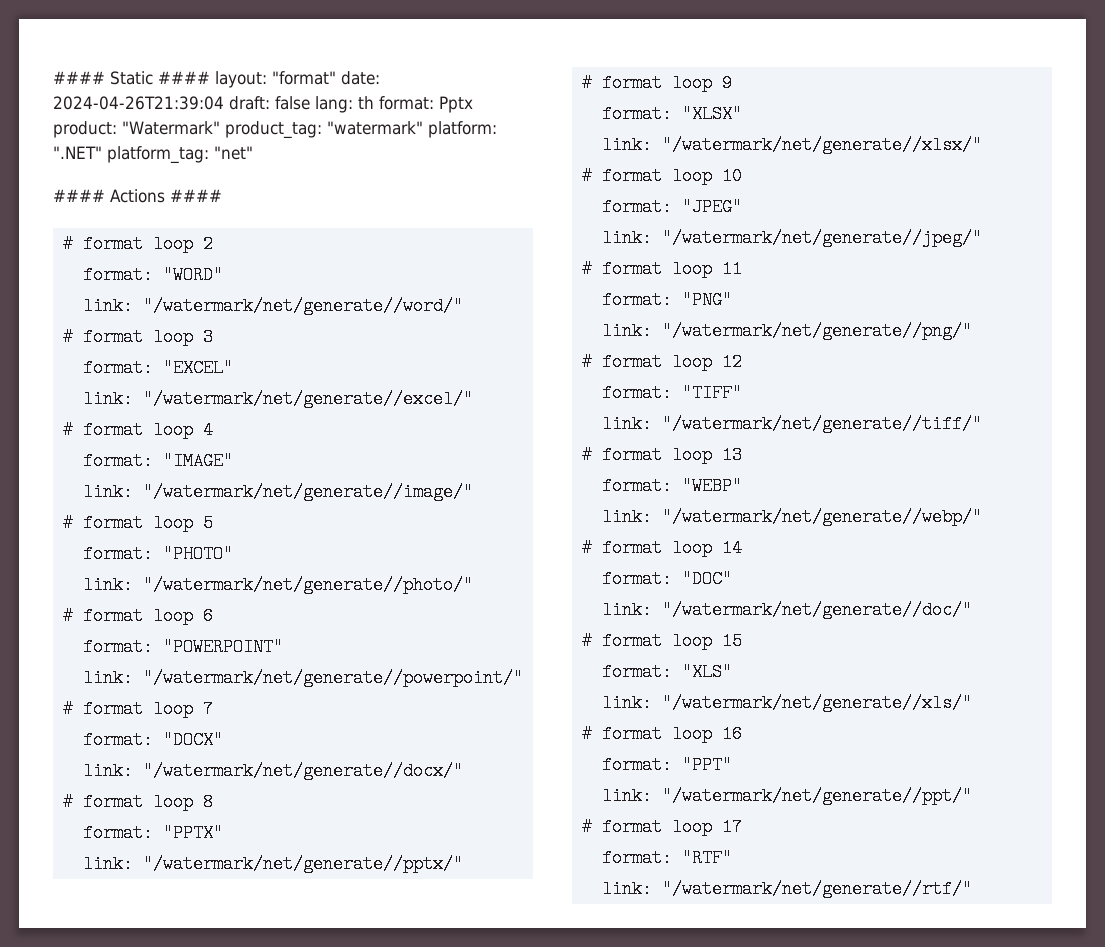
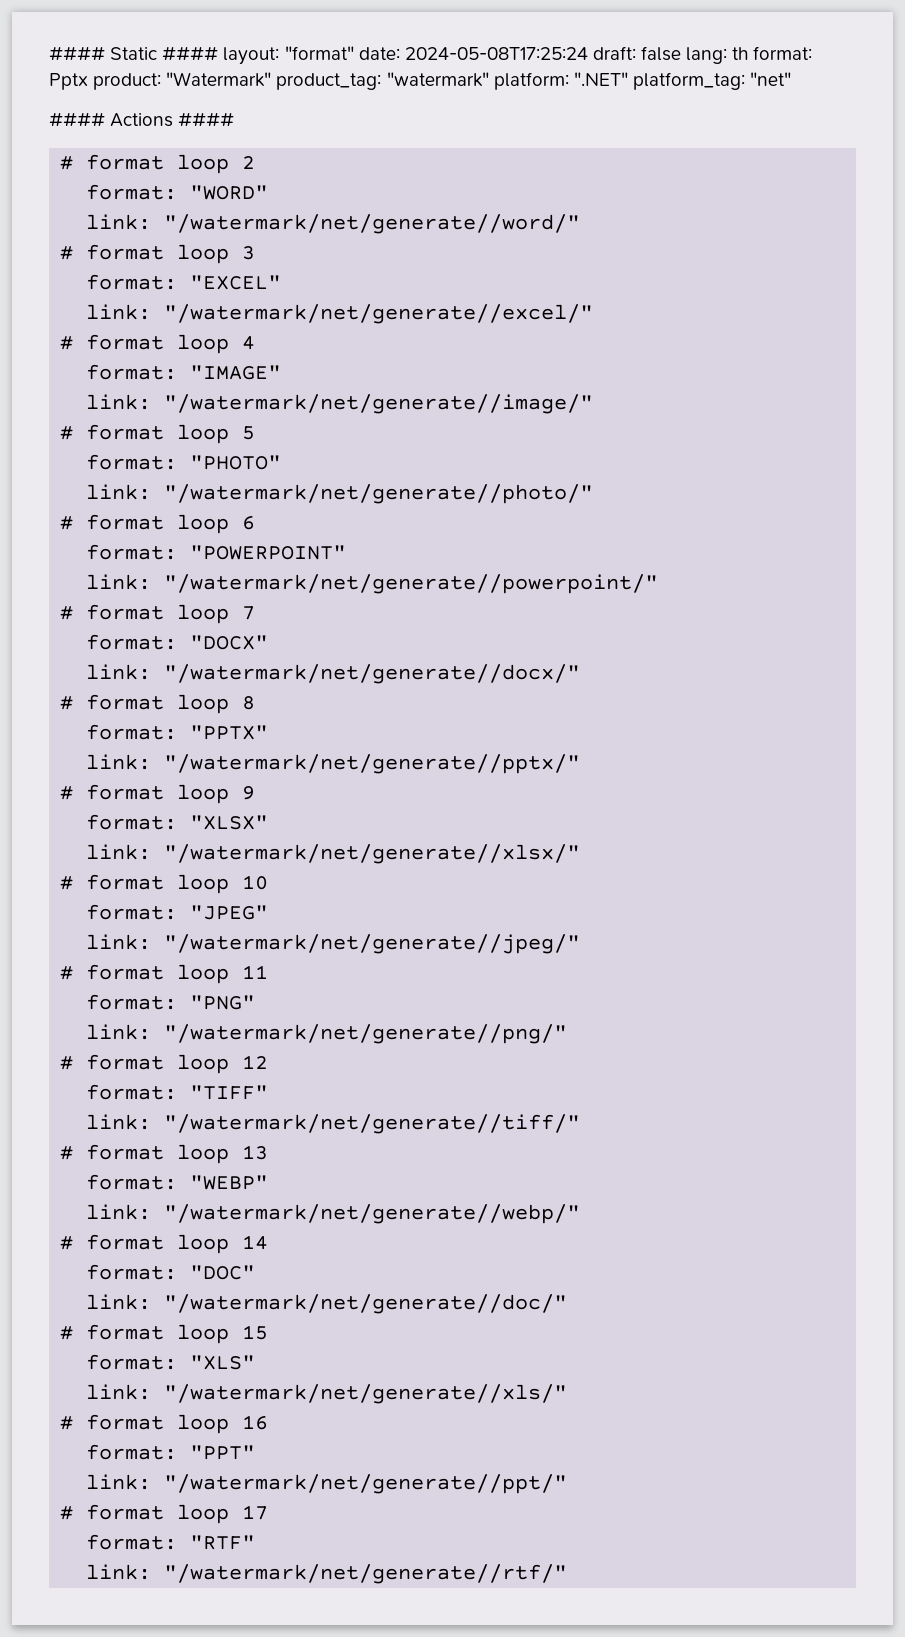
[53,96,224,110] 2024-04-26T21:39:04 -> [404,47,588,60] 2024-05-08T17:25:24

